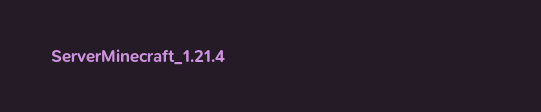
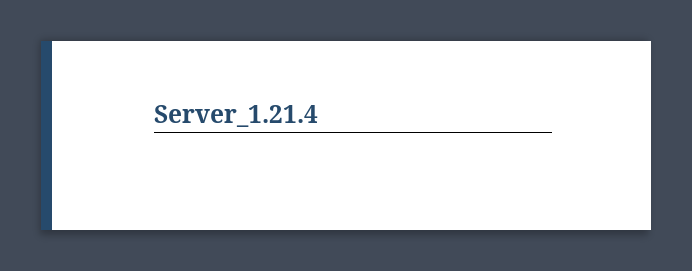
[51,49,225,65] ServerMinecraft_1.21.4 -> [154,105,318,127] Server_1.21.4

